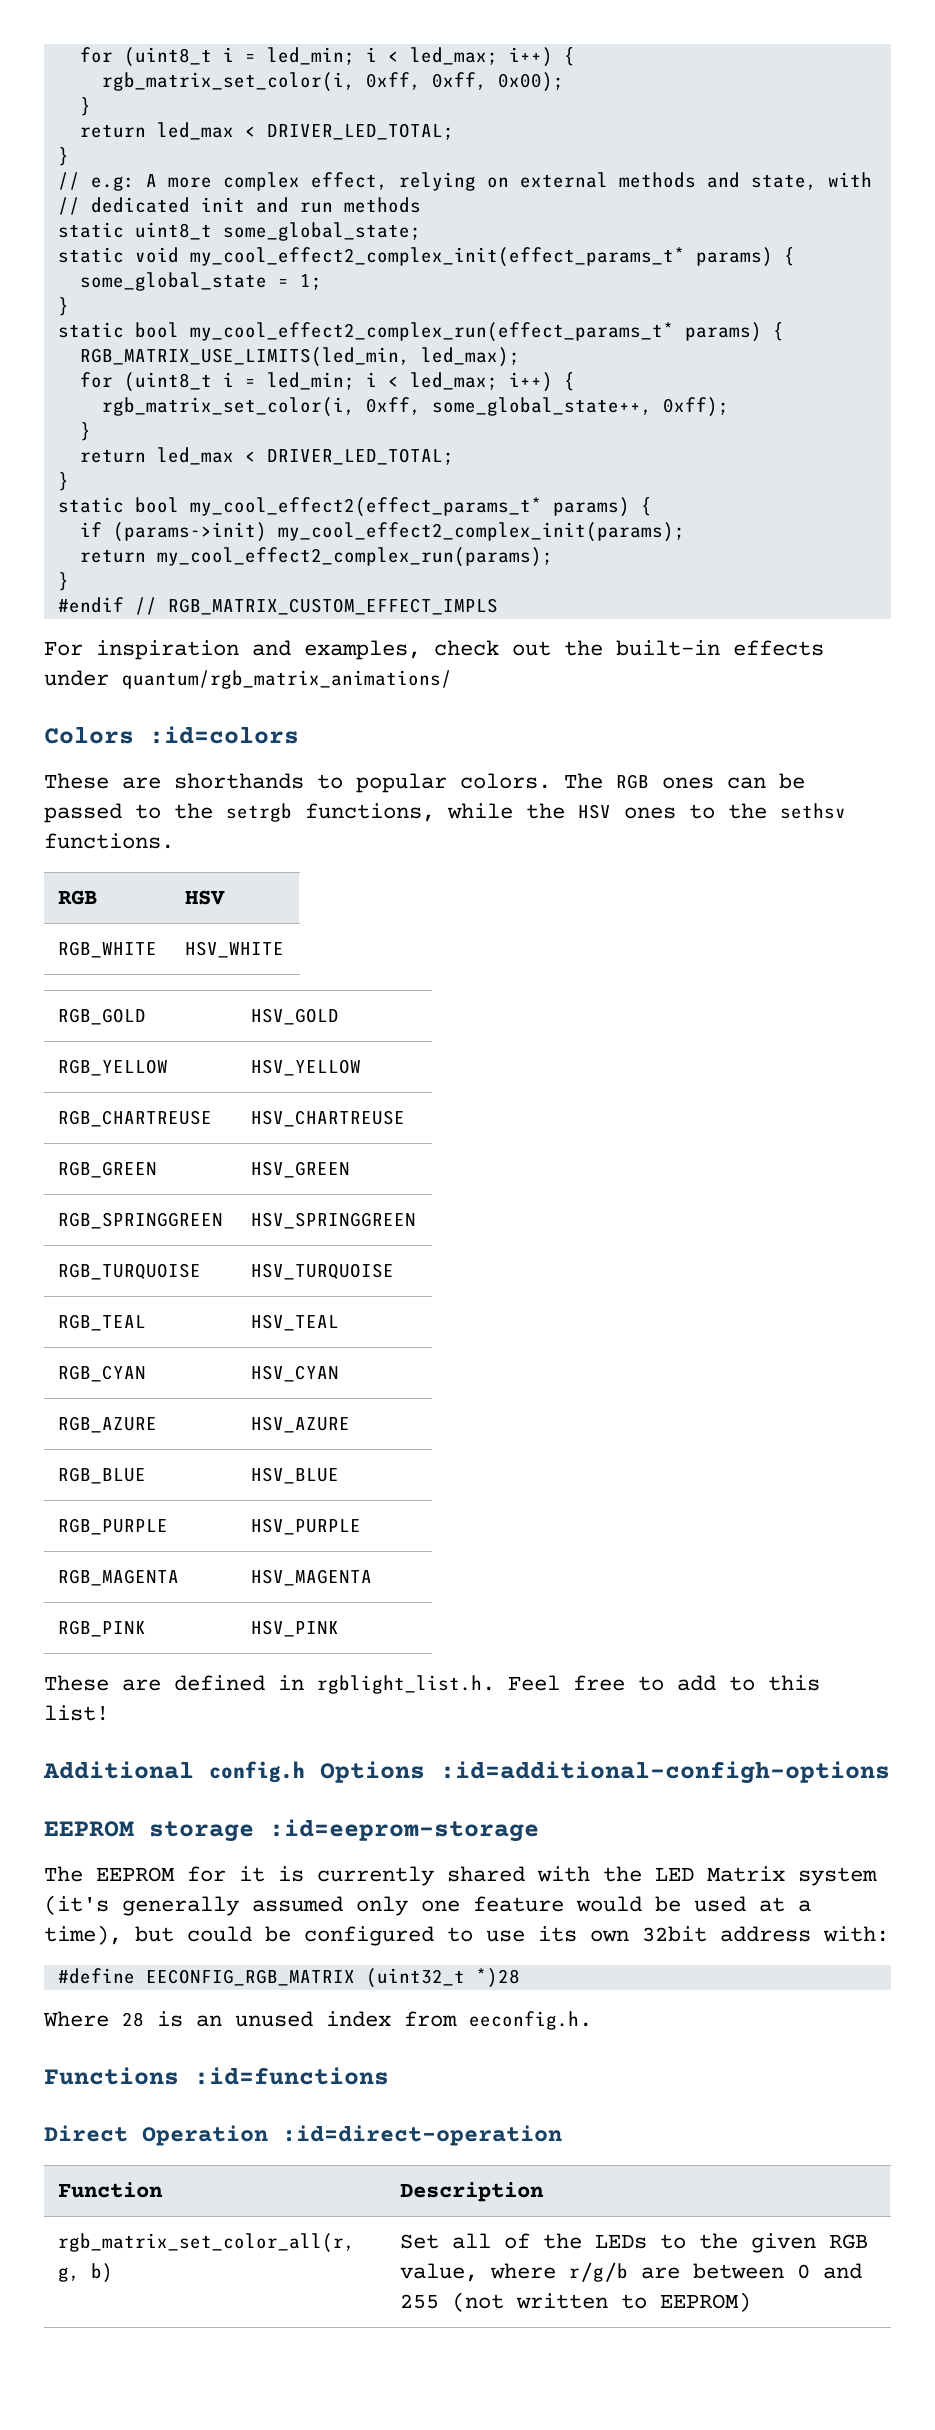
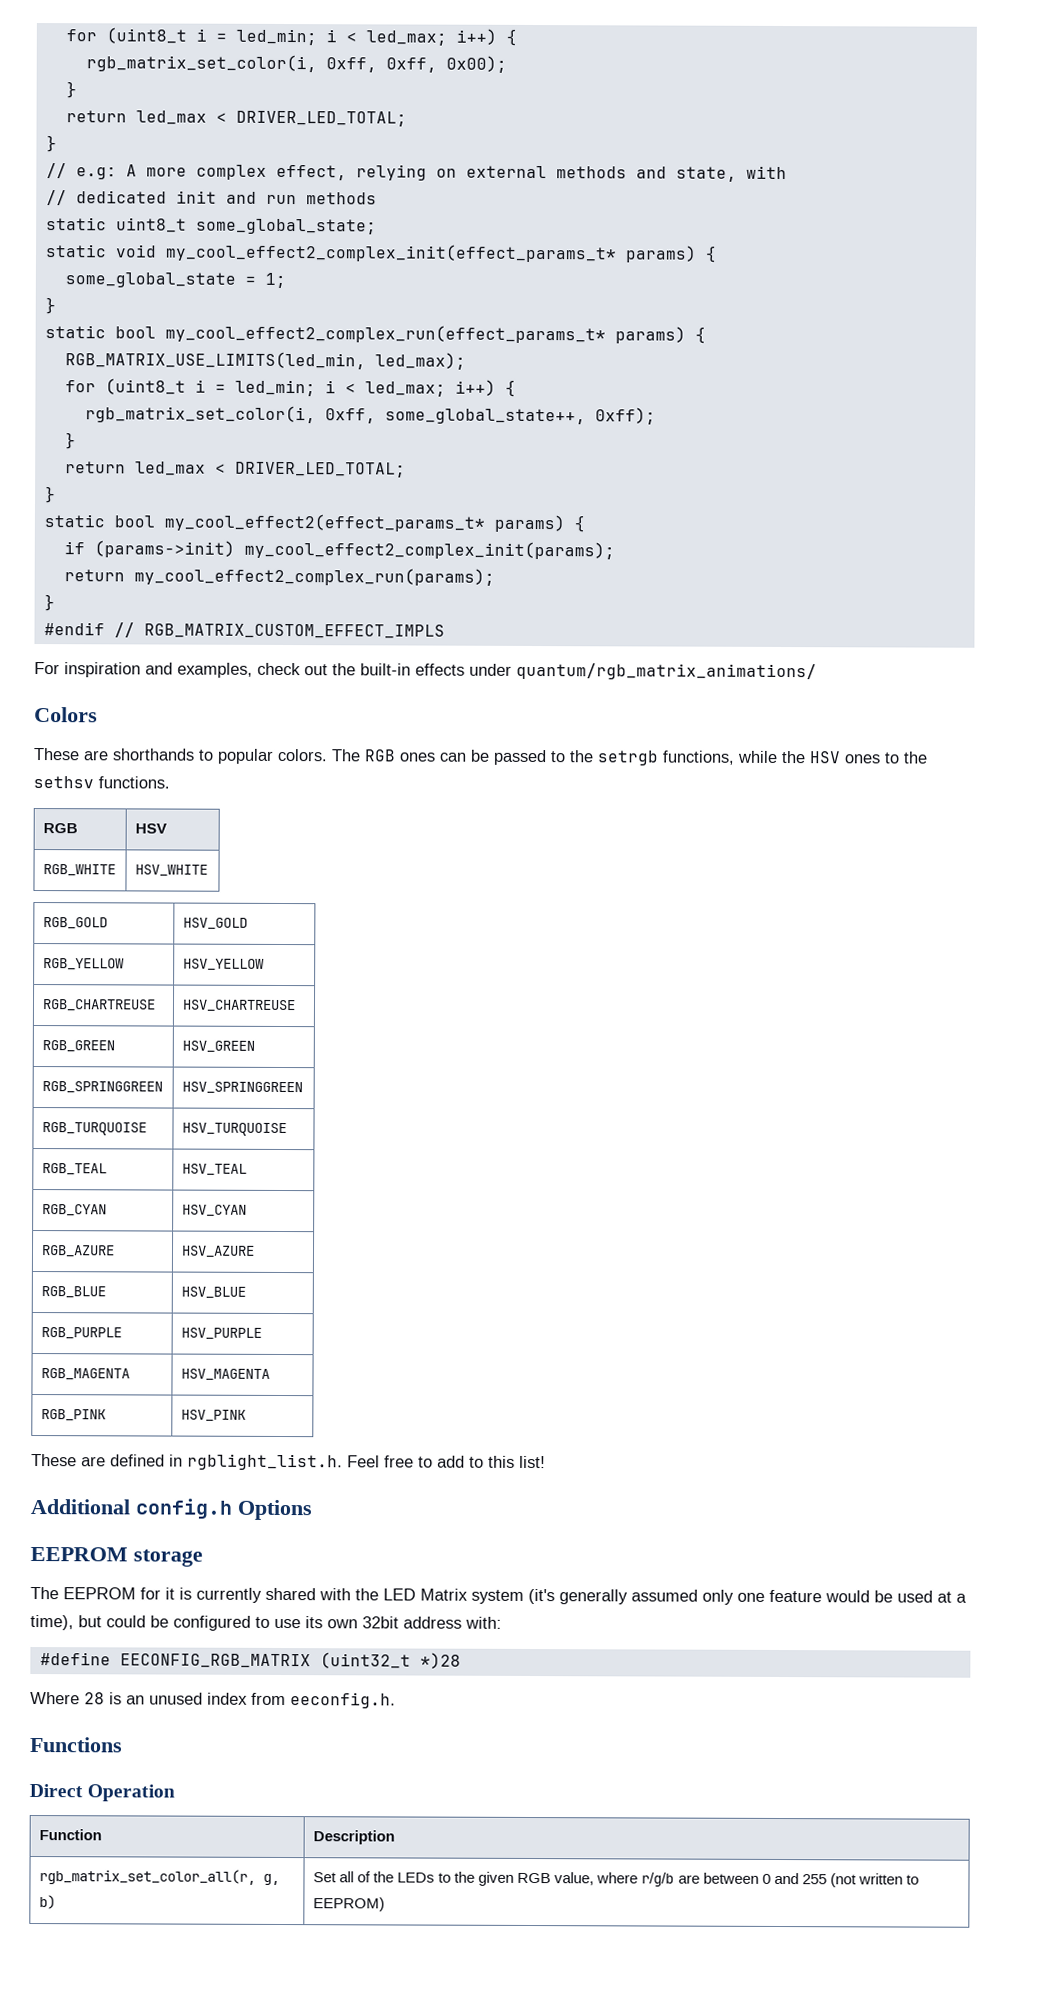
[149,726,299,744] :id=colors -> (98, 715) none
[440,1761,890,1784] :id=additional-configh-options -> (313, 1510) none
[269,1819,539,1842] :id=eeprom-storage -> (203, 1558) none
[194,2067,389,2085] :id=functions -> (123, 1744) none
[282,2125,562,2146] :id=direct-operation -> (176, 1793) none

